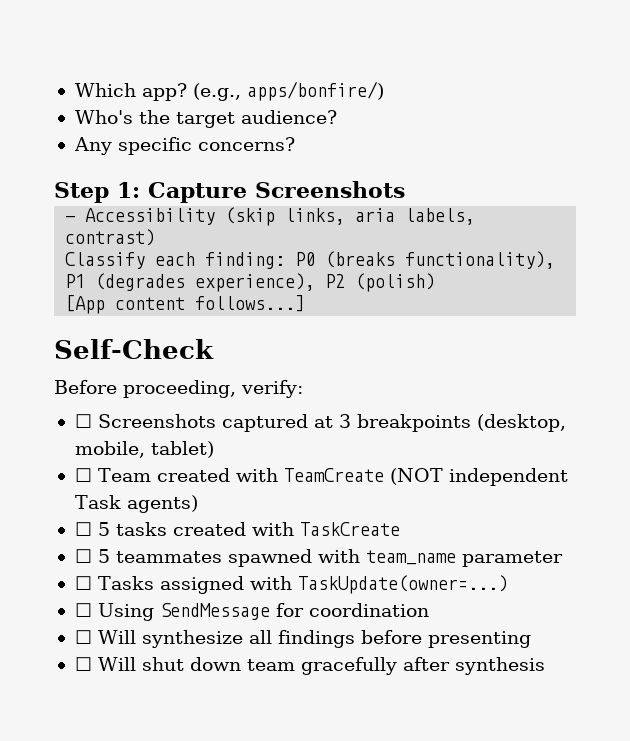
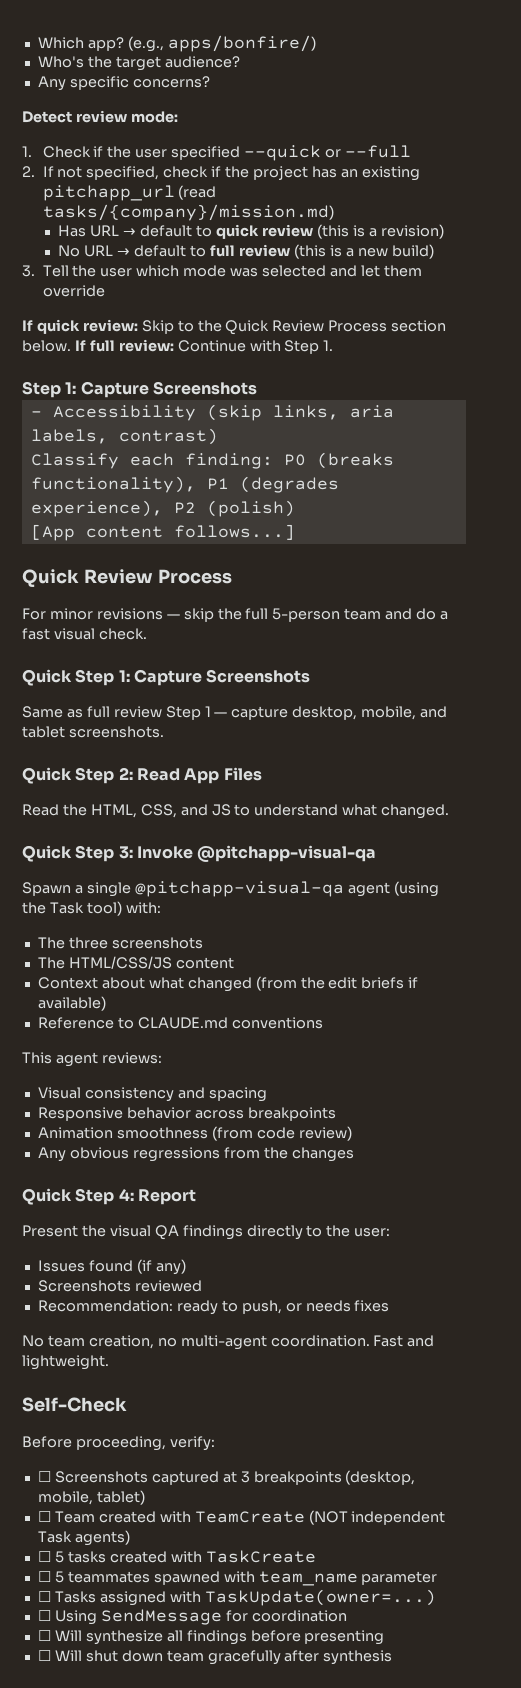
(295, 144) none -> [22,110,178,123] [22,145,411,161] [22,166,420,181] [42,185,217,201] [42,204,334,221] [58,224,444,239] [58,244,434,259] [22,265,422,277] [42,285,105,297] [22,319,447,335] [22,339,334,354] // Detect review mode: // 1. Check if the user specified --quick or --full // 2. If not specified, check if the project has an existing pitchapp_url (read tasks/{company}/mission.md) // Has URL → default to quick review (this is a revision) // No URL → default to full review (this is a new build) // 3. Tell the user which mode was selected and let them override // If quick review: Skip to the Quick Review Process section below. If full review: Continue with Step 1.
(306, 303) none -> [22,569,232,587] [22,608,449,622] [22,628,147,640] [22,669,311,686] [22,706,448,720] [22,726,164,738] [22,767,262,784] [22,804,450,819] [22,845,377,862] [22,881,439,897] [22,901,161,916] [37,937,203,949] [37,956,234,969] [37,976,419,992] [37,996,106,1011] [37,1017,323,1029] [22,1052,162,1067] [37,1087,267,1102] [37,1107,336,1121] [37,1126,352,1141] [37,1147,354,1162] [22,1188,196,1205] [22,1225,391,1240] [37,1259,186,1275] [37,1280,202,1292] [37,1300,390,1315] [22,1335,435,1350] [22,1355,109,1370] // Quick Review Process // For minor revisions — skip the full 5-person team and do a fast visual check. // Quick Step 1: Capture Screenshots // Same as full review Step 1 — capture desktop, mobile, and tablet screenshots. // Quick Step 2: Read App Files // Read the HTML, CSS, and JS to understand what changed. // Quick Step 3: Invoke @pitchapp-visual-qa // Spawn a single @pitchapp-visual-qa agent (using the Task tool) with: // The three screenshots // The HTML/CSS/JS content // Context about what changed (from the edit briefs if available) // Reference to CLAUDE.md conventions // This agent reviews: // Visual consistency and spacing // Responsive behavior across breakpoints // Animation smoothness (from code review) // Any obvious regressions from the changes // Quick Step 4: Report // Present the visual QA findings directly to the user: // Issues found (if any) // Screenshots reviewed // Recommendation: ready to push, or needs fixes // No team creation, no multi-agent coordination. Fast and lightweight.

